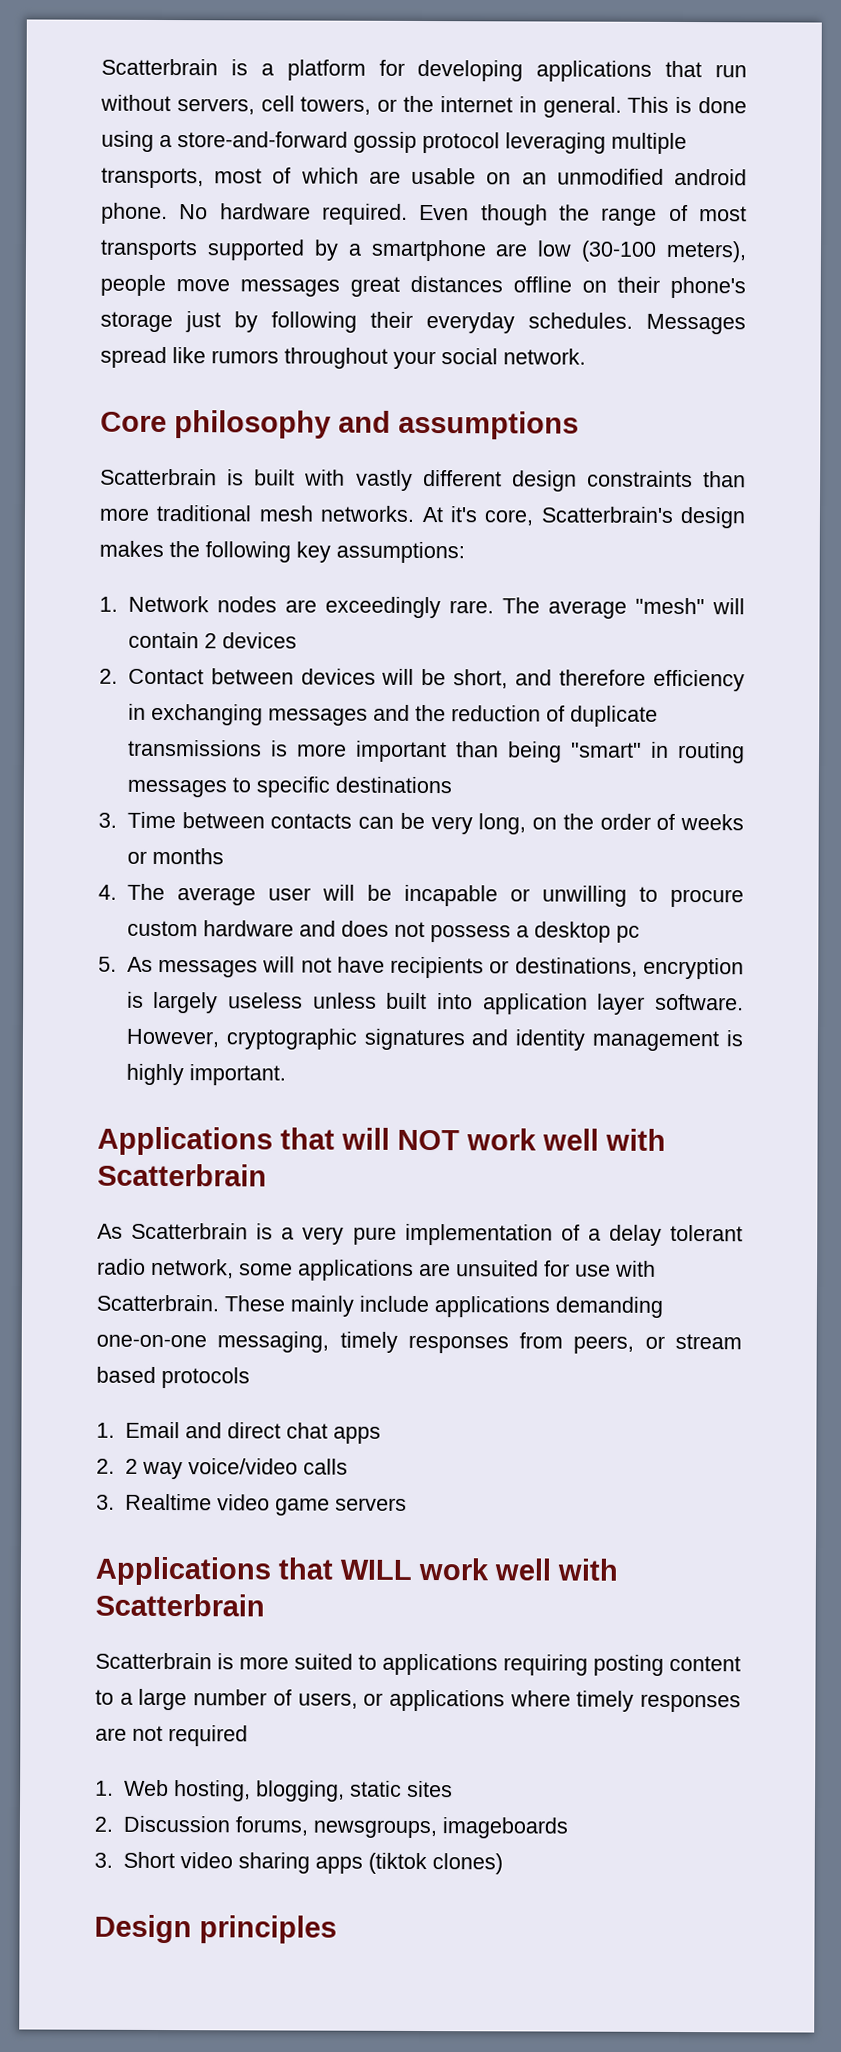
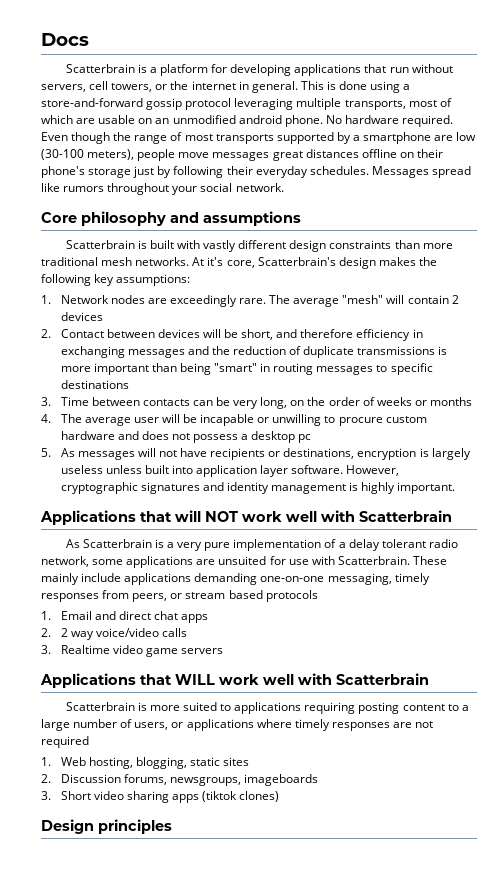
(101, 67) none -> [41,33,89,46] Docs //

